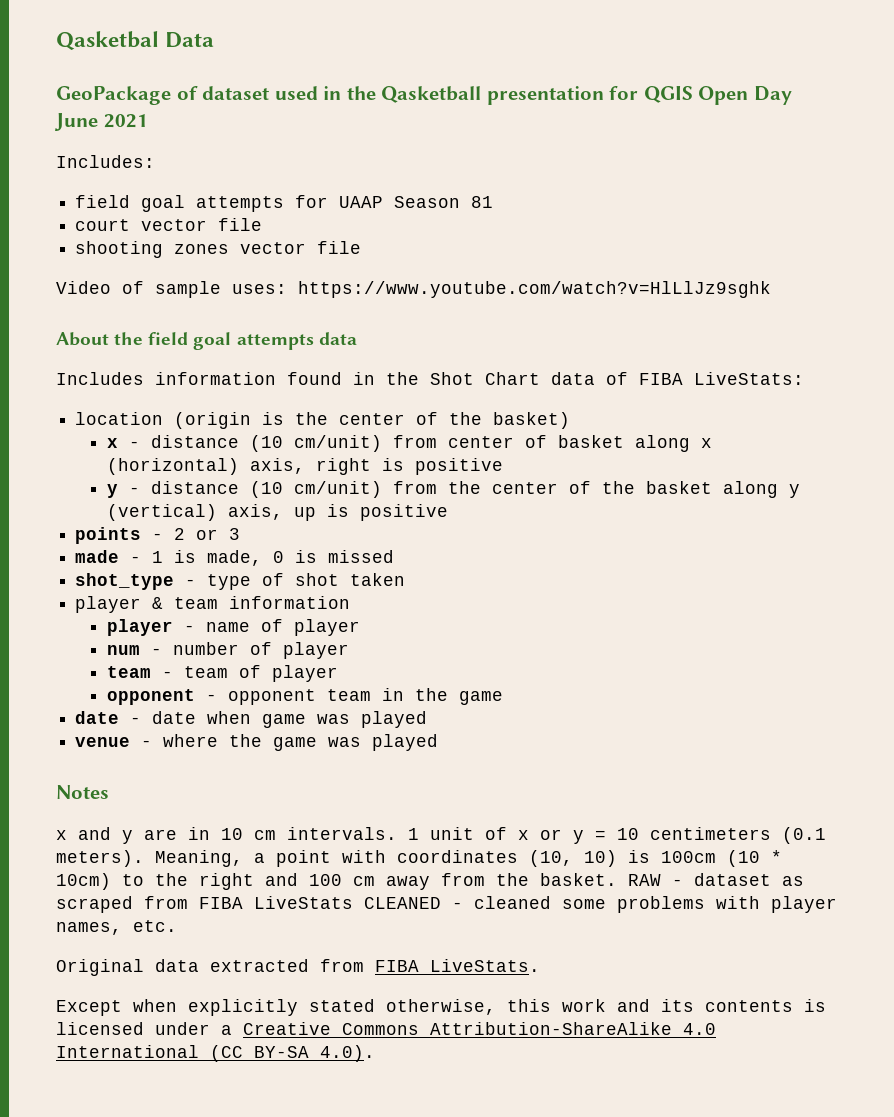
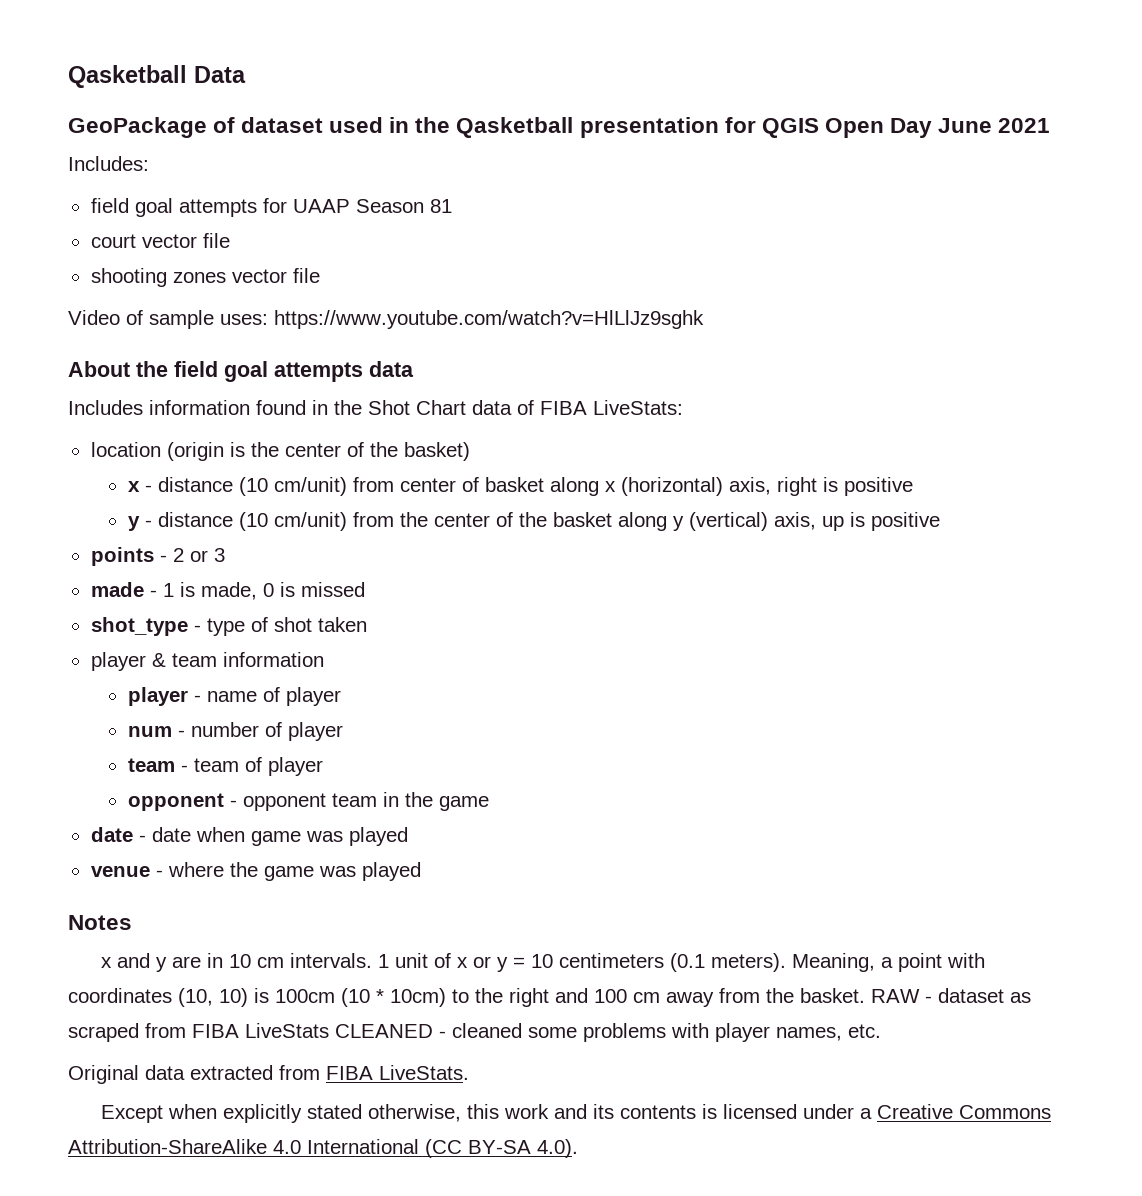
[56,31,159,51] Qasketbal -> [68,65,187,88] Qasketball

